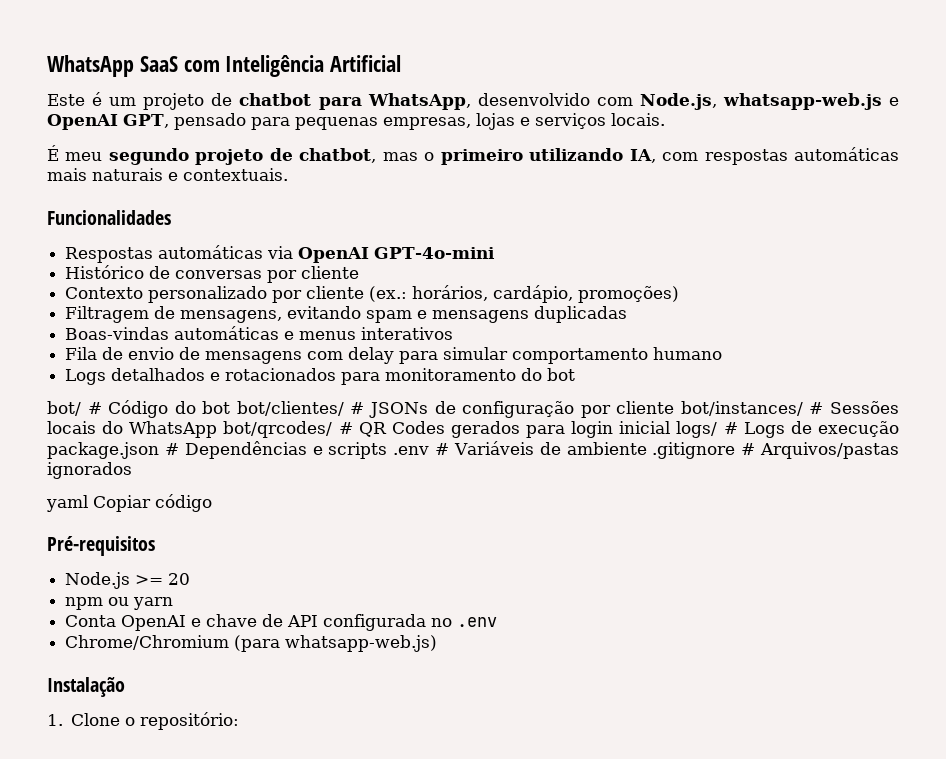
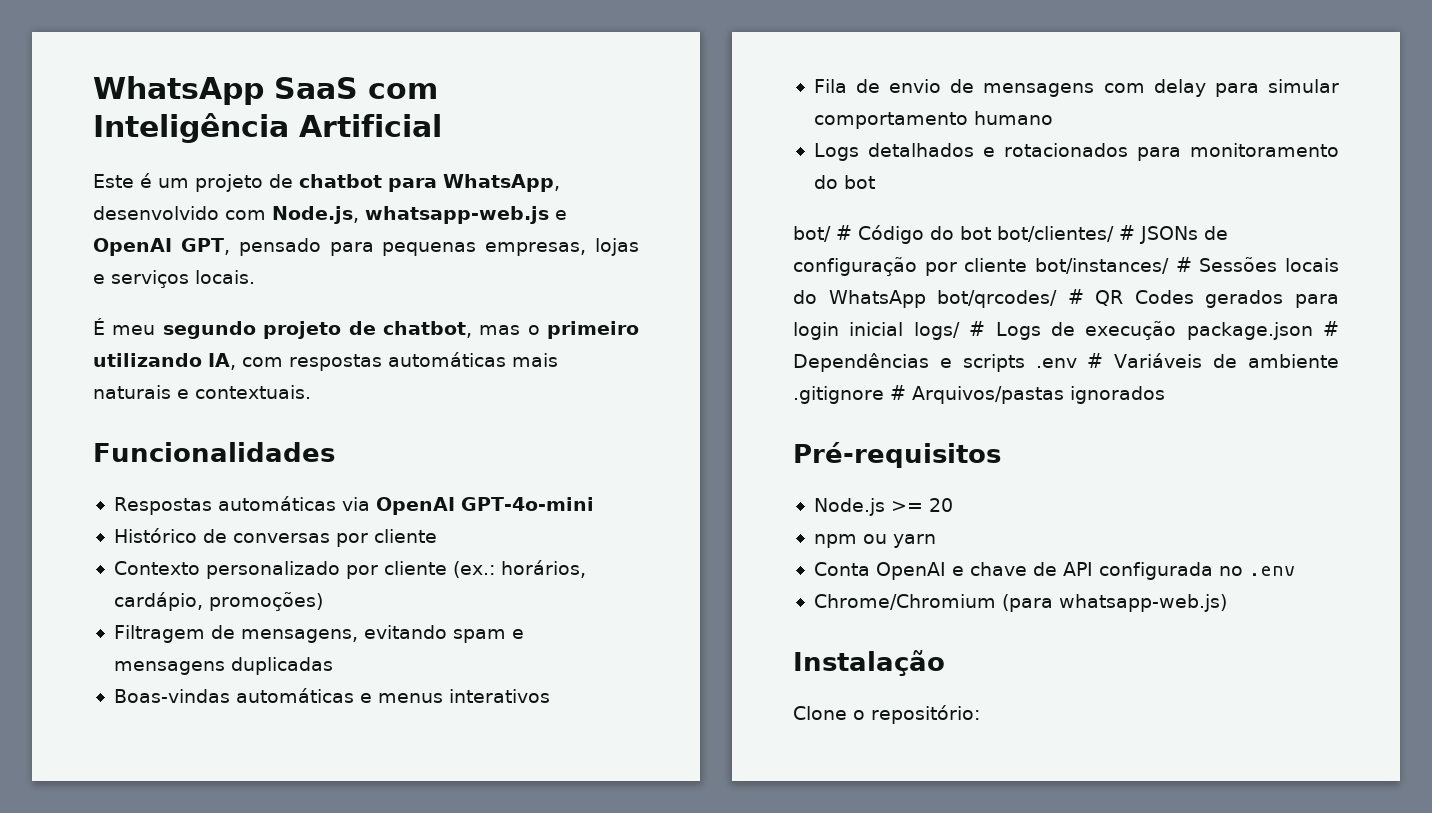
[46,494,212,512] // yaml Copiar código -> (1165, 395) none
[47,714,63,726] 1. -> (945, 663) none

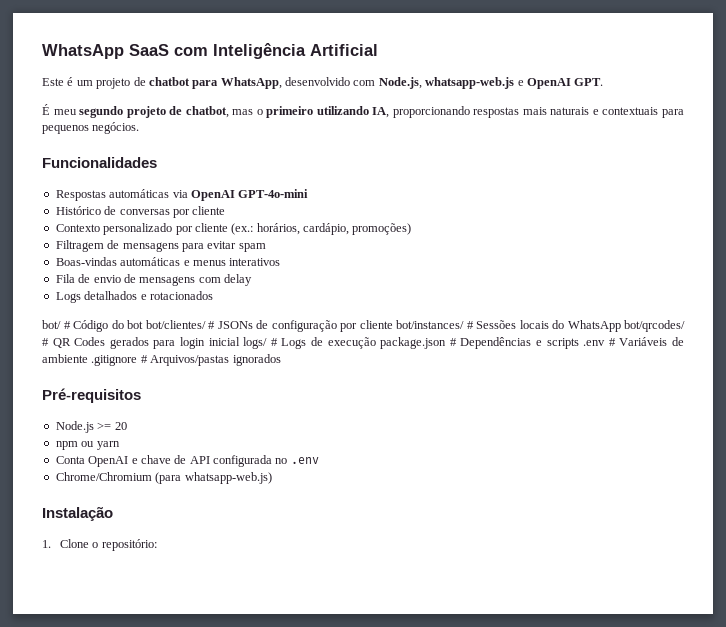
[180,238,639,256] [93,270,255,288] GPT, pensado para pequenas empresas, lojas e serviços locais. -> [574,78,604,86] GPT.
[242,352,558,371] [93,385,311,399] com respostas automáticas mais naturais e contextuais. -> [392,106,684,118] [42,122,140,134] proporcionando respostas mais naturais e contextuais para pequenos negócios.
[240,625,524,643] [113,657,333,675] mensagens, evitando spam e mensagens duplicadas -> [122,241,266,252] mensagens para evitar spam
[1214,79,1339,97] [813,111,1053,129] para simular comportamento humano -> (252, 280) none
[1136,143,1339,161] [813,175,875,189] para monitoramento do bot -> (213, 295) none
(945, 663) none -> [42,540,51,548] 1.

